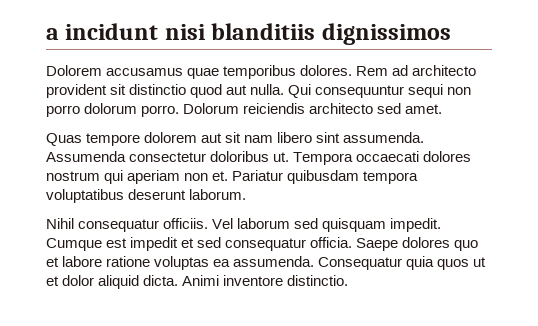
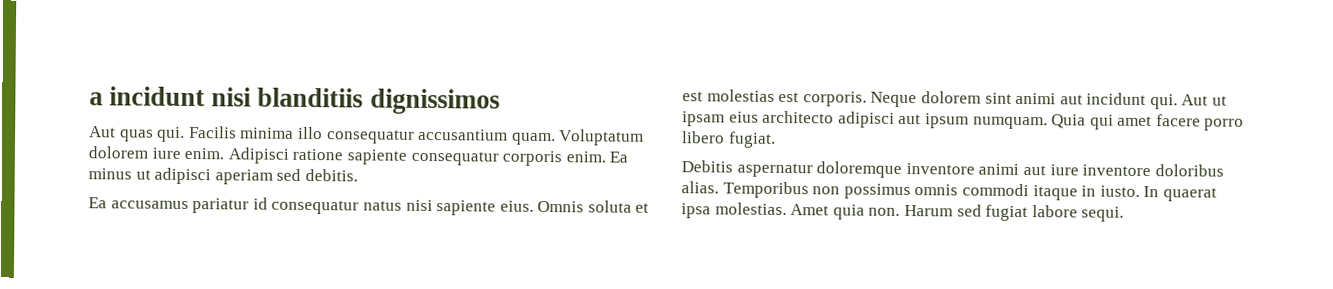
[46,65,477,79] [46,84,472,98] [46,103,443,117] [46,132,425,146] [46,151,472,165] [46,170,419,184] [46,189,247,203] [46,218,442,232] [46,237,479,251] [46,256,487,270] [46,275,349,289] Dolorem accusamus quae temporibus dolores. Rem ad architecto provident sit distinctio quod aut nulla. Qui consequuntur sequi non porro dolorum porro. Dolorum reiciendis architecto sed amet. // Quas tempore dolorem aut sit nam libero sint assumenda. Assumenda consectetur doloribus ut. Tempora occaecati dolores nostrum qui aperiam non et. Pariatur quibusdam tempora voluptatibus deserunt laborum. // Nihil consequatur officiis. Vel laborum sed quisquam impedit. Cumque est impedit et sed consequatur officia. Saepe dolores quo et labore ratione voluptas ea assumenda. Consequatur quia quos ut et dolor aliquid dicta. Animi inventore distinctio. -> [89,125,645,146] [88,146,629,167] [88,167,358,185] [88,197,650,216] [682,89,1228,110] [682,110,1245,131] [682,131,776,148] [681,160,1224,178] [681,181,1217,202] [681,202,1125,222] Aut quas qui. Facilis minima illo consequatur accusantium quam. Voluptatum dolorem iure enim. Adipisci ratione sapiente consequatur corporis enim. Ea minus ut adipisci aperiam sed debitis. // Ea accusamus pariatur id consequatur natus nisi sapiente eius. Omnis soluta et est molestias est corporis. Neque dolorem sint animi aut incidunt qui. Aut ut ipsam eius architecto adipisci aut ipsum numquam. Quia qui amet facere porro libero fugiat. // Debitis aspernatur doloremque inventore animi aut iure inventore doloribus alias. Temporibus non possimus omnis commodi itaque in iusto. In quaerat ipsa molestias. Amet quia non. Harum sed fugiat labore sequi.

